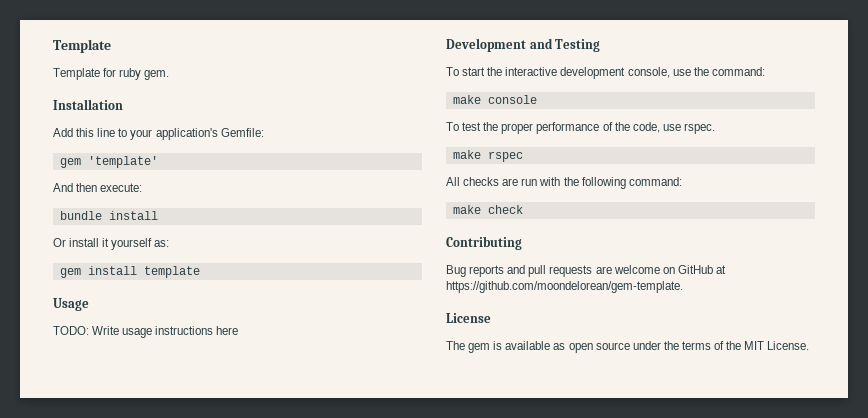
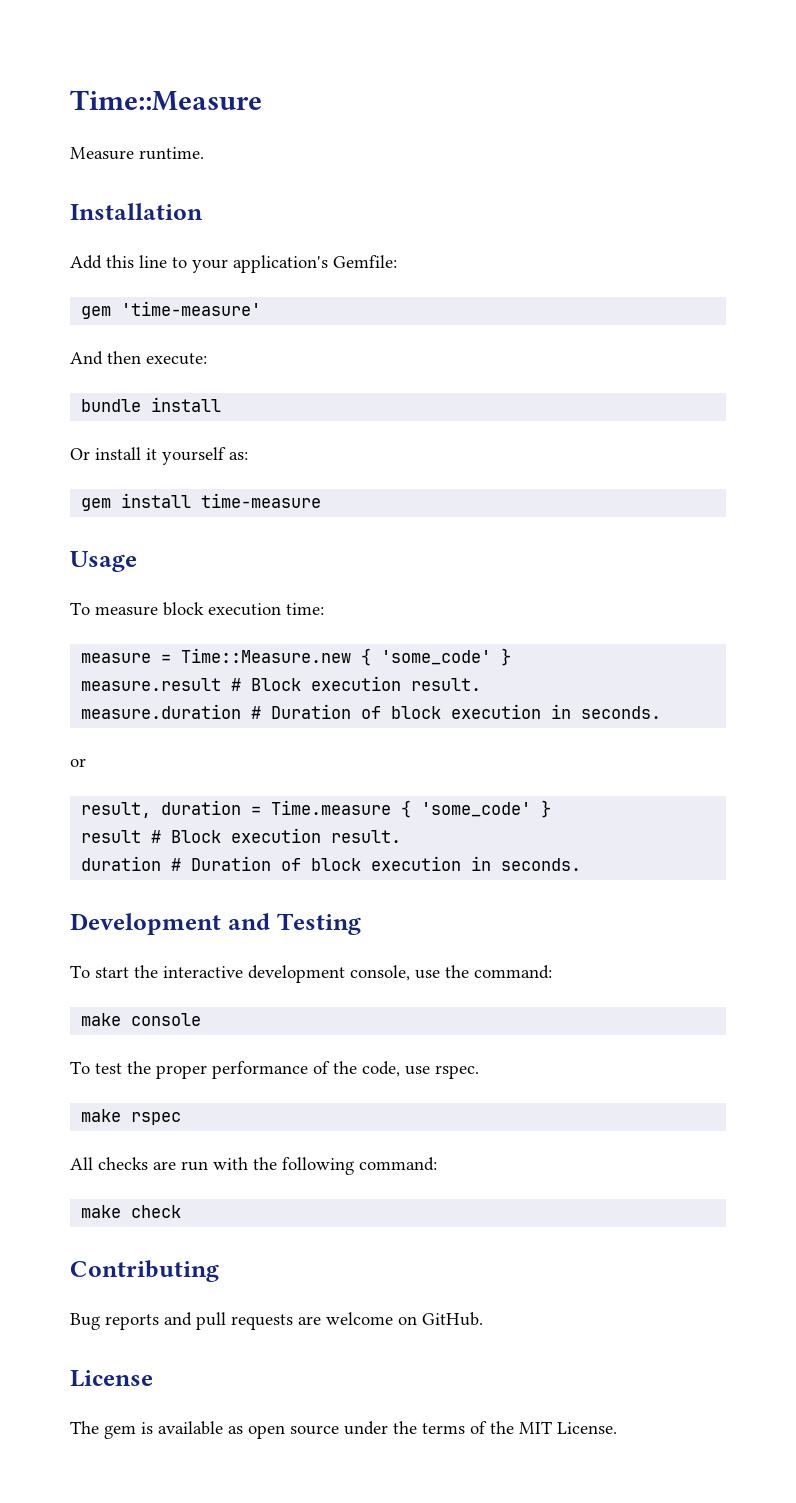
[53,39,111,53] [53,68,170,80] Template // Template for ruby gem. -> [70,90,262,111] [70,147,204,160] Time::Measure // Measure runtime.
[87,156,158,168] 'template' -> [121,301,262,316] 'time-measure'
[143,266,200,278] template -> [201,493,322,508] time-measure
[53,326,239,338] TODO: Write usage instructions here -> [70,602,324,616] [81,648,512,666] [81,676,482,691] [81,704,662,719] [70,758,86,767] [81,800,552,818] [81,828,402,843] [81,856,582,871] To measure block execution time: // measure = Time::Measure.new { 'some_code' } // measure.result # Block execution result. // measure.duration # Duration of block execution in seconds. // or // result, duration = Time.measure { 'some_code' } // result # Block execution result. // duration # Duration of block execution in seconds.
[677,265,726,274] [446,281,683,293] GitHub at https://github.com/moondelorean/gem-template. -> [422,1312,483,1326] GitHub.

